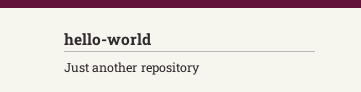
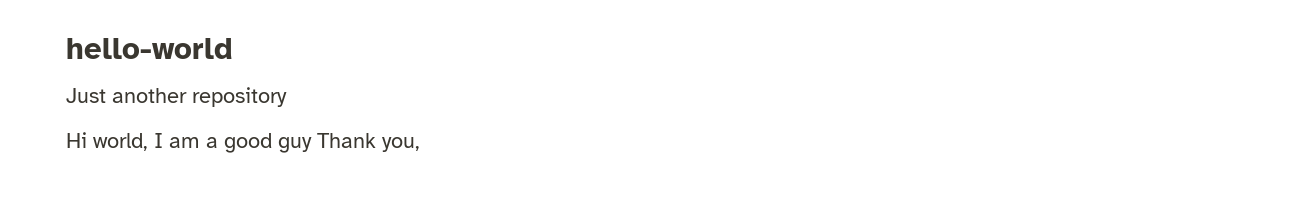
(200, 68) none -> [66,132,420,153] // Hi world, I am a good guy Thank you,

